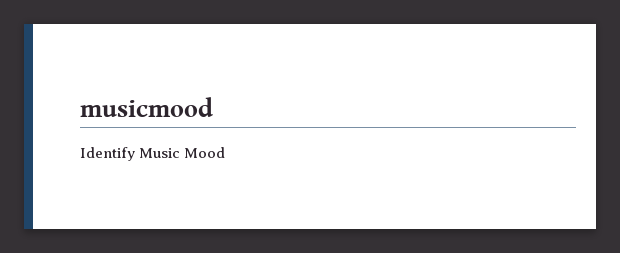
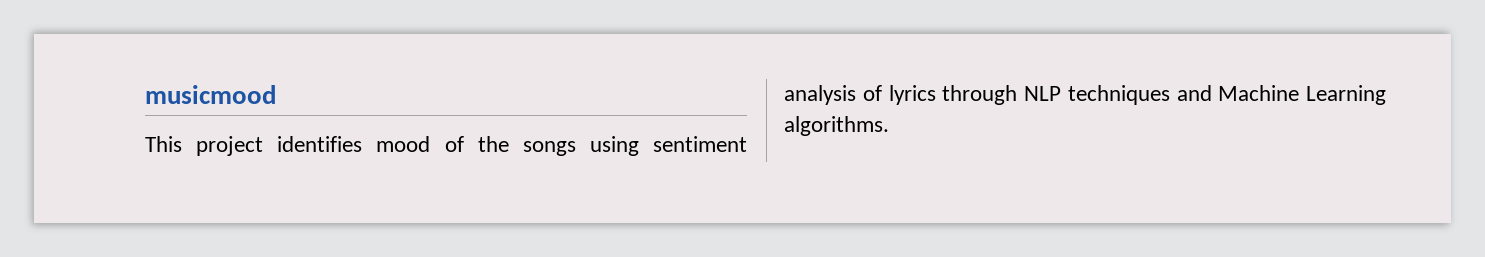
[80,147,226,161] Identify Music Mood -> [145,136,747,156] [784,85,1386,105] [784,116,889,136] This project identifies mood of the songs using sentiment analysis of lyrics through NLP techniques and Machine Learning algorithms.

